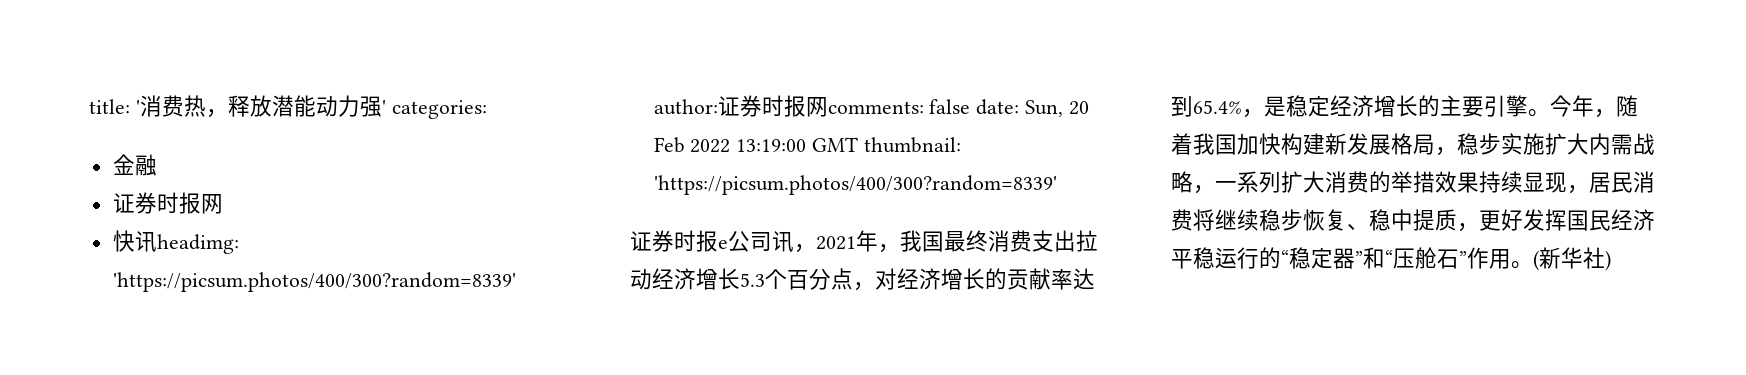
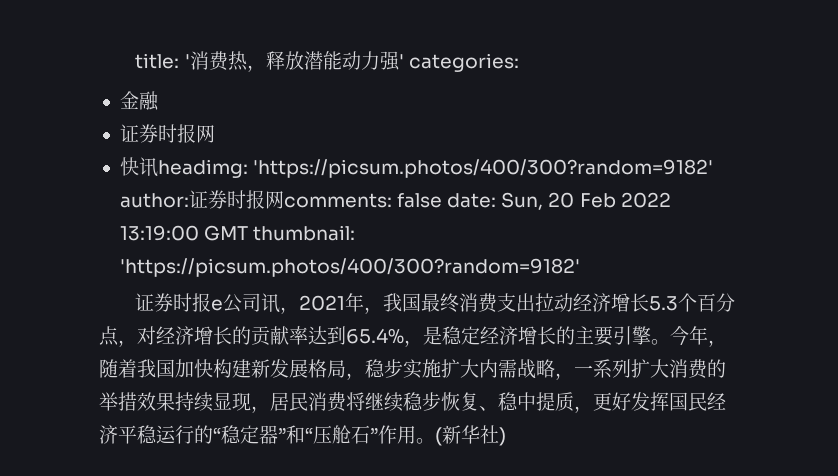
[112,272,516,292] 'https://picsum.photos/400/300?random=8339' -> [253,159,714,178] 'https://picsum.photos/400/300?random=9182'
[653,175,1057,195] 'https://picsum.photos/400/300?random=8339' -> [119,258,580,277] 'https://picsum.photos/400/300?random=9182'

